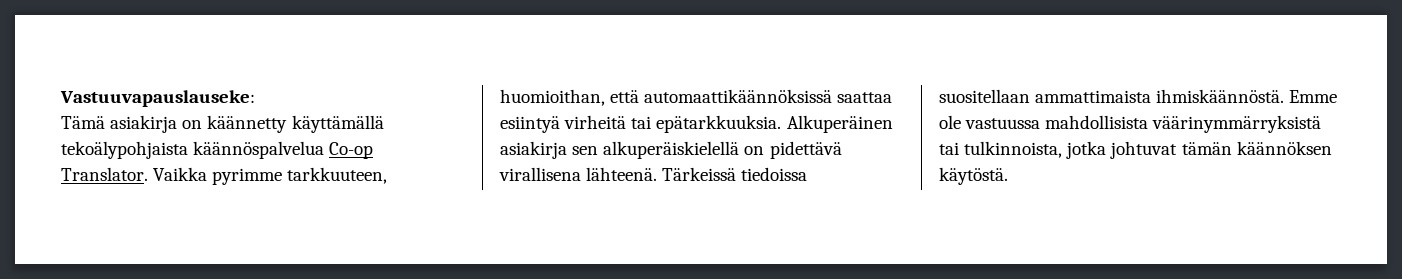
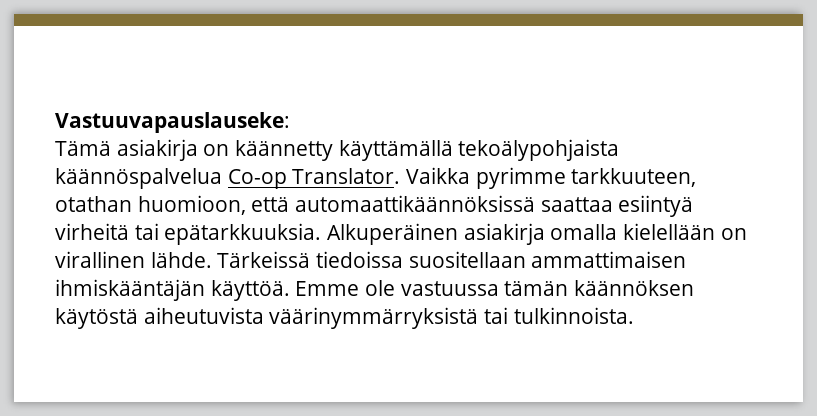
[500,89,605,106] huomioithan, -> [55,195,246,215] otathan huomioon,
[572,141,842,159] [499,167,808,181] [939,89,1338,103] [939,115,1322,133] [939,141,1332,159] [939,167,1008,185] sen alkuperäiskielellä on pidettävä virallisena lähteenä. Tärkeissä tiedoissa suositellaan ammattimaista ihmiskäännöstä. Emme ole vastuussa mahdollisista väärinymmärryksistä tai tulkinnoista, jotka johtuvat tämän käännöksen käytöstä. -> [550,223,747,240] [55,251,687,268] [55,279,695,301] [55,307,634,329] omalla kielellään on virallinen lähde. Tärkeissä tiedoissa suositellaan ammattimaisen ihmiskääntäjän käyttöä. Emme ole vastuussa tämän käännöksen käytöstä aiheutuvista väärinymmärryksistä tai tulkinnoista.

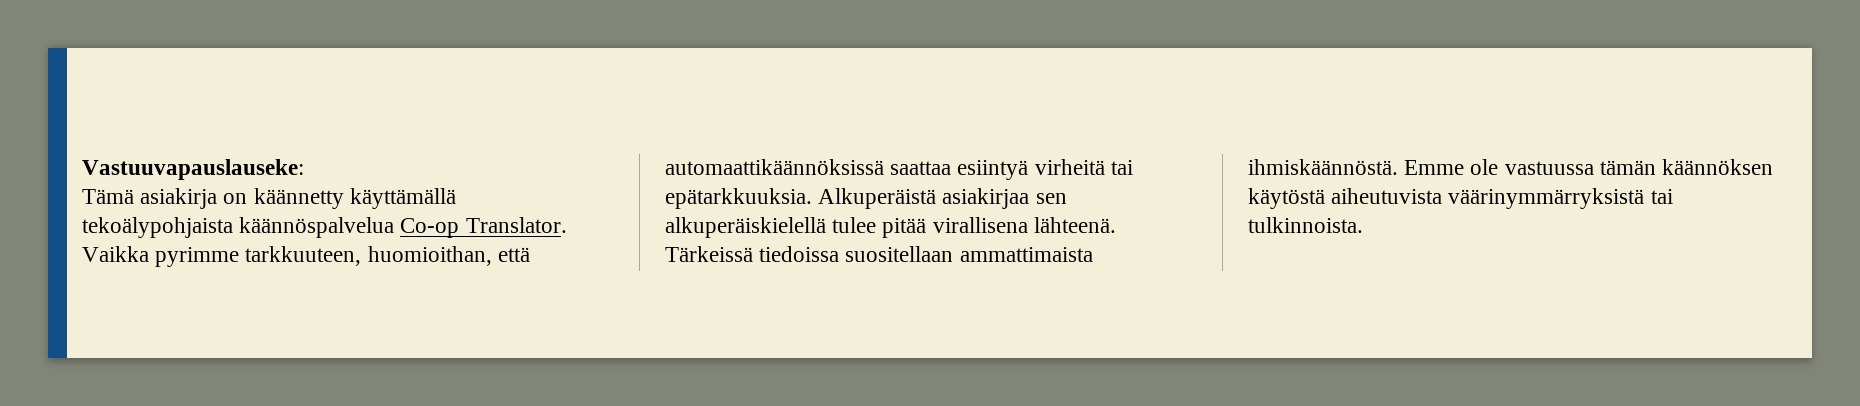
[55,195,246,215] otathan huomioon, -> [367,246,492,266] huomioithan,
[327,223,747,245] [55,251,687,268] [55,279,290,301] Alkuperäinen asiakirja omalla kielellään on virallinen lähde. Tärkeissä tiedoissa suositellaan ammattimaisen ihmiskääntäjän käyttöä. -> [818,188,1067,209] [665,217,1116,238] [665,246,1093,262] [1248,159,1398,175] Alkuperäistä asiakirjaa sen alkuperäiskielellä tulee pitää virallisena lähteenä. Tärkeissä tiedoissa suositellaan ammattimaista ihmiskäännöstä.

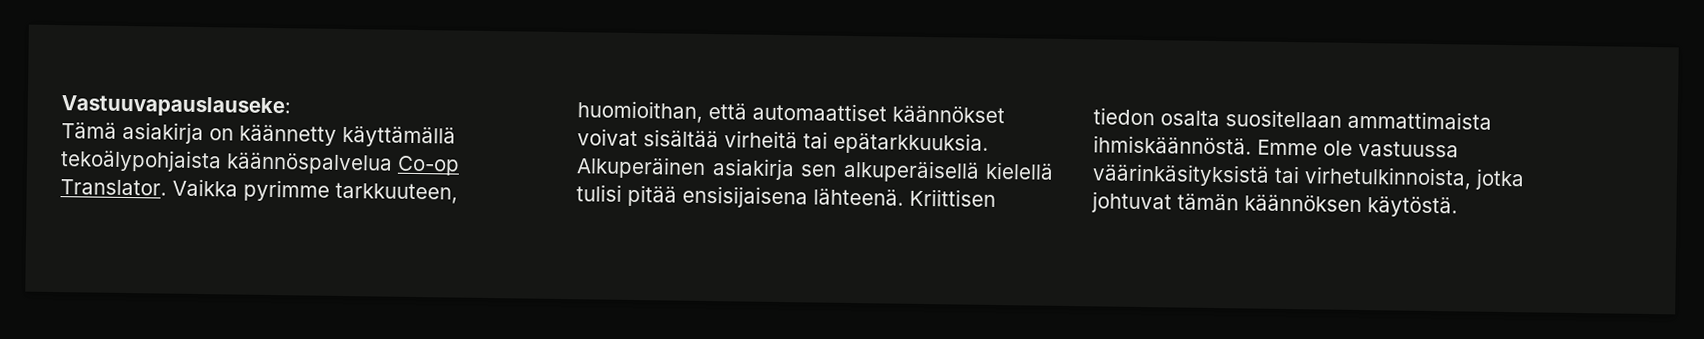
[665,159,1133,180] [665,188,1067,209] [665,217,1116,238] [665,246,840,262] automaattikäännöksissä saattaa esiintyä virheitä tai epätarkkuuksia. Alkuperäistä asiakirjaa sen alkuperäiskielellä tulee pitää virallisena lähteenä. Tärkeissä tiedoissa -> [752,102,1005,124] [577,128,989,155] [576,156,1054,183] [576,184,996,209] [1093,107,1220,127] automaattiset käännökset voivat sisältää virheitä tai epätarkkuuksia. Alkuperäinen asiakirja sen alkuperäisellä kielellä tulisi pitää ensisijaisena lähteenä. Kriittisen tiedon osalta
[1599,159,1774,175] [1248,188,1673,209] [1248,217,1363,233] tämän käännöksen käytöstä aiheutuvista väärinymmärryksistä tai tulkinnoista. -> [1092,163,1525,191] [1091,191,1458,218] väärinkäsityksistä tai virhetulkinnoista, jotka johtuvat tämän käännöksen käytöstä.

